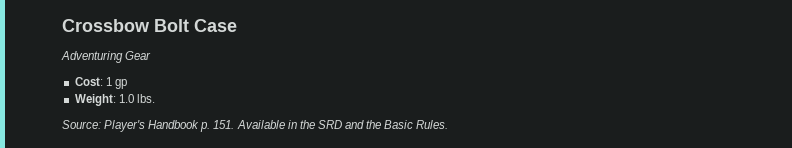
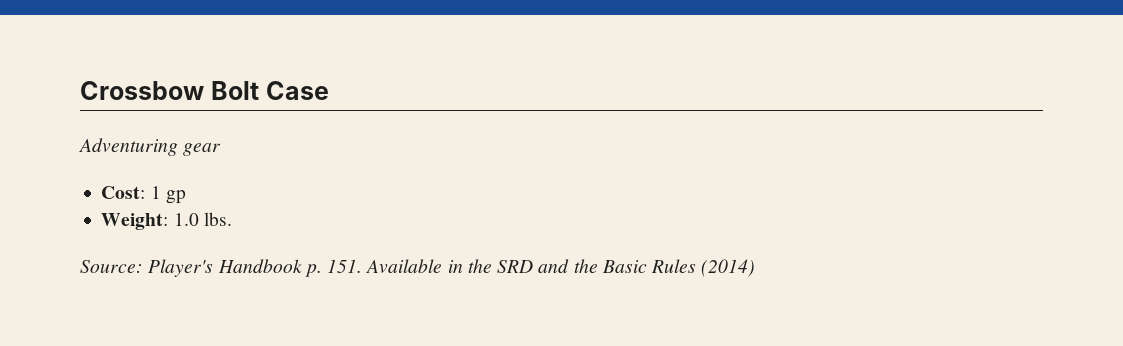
[125,51,152,60] Gear -> [183,143,222,156] gear
[416,120,449,129] Rules. -> [651,259,756,277] Rules (2014)

